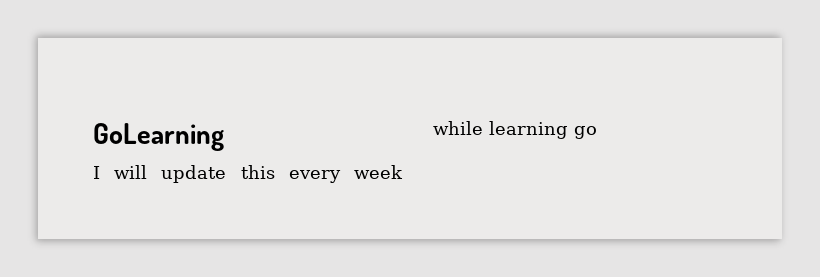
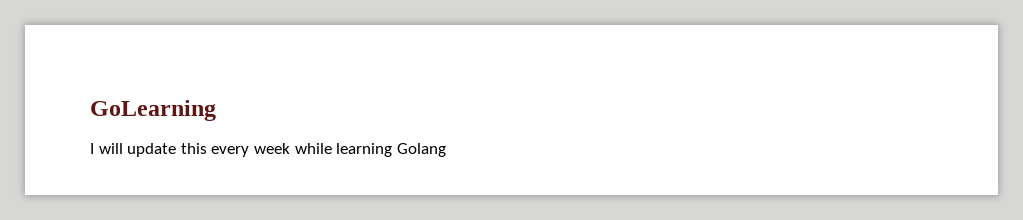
[574,126,597,139] go -> [396,143,446,157] Golang

